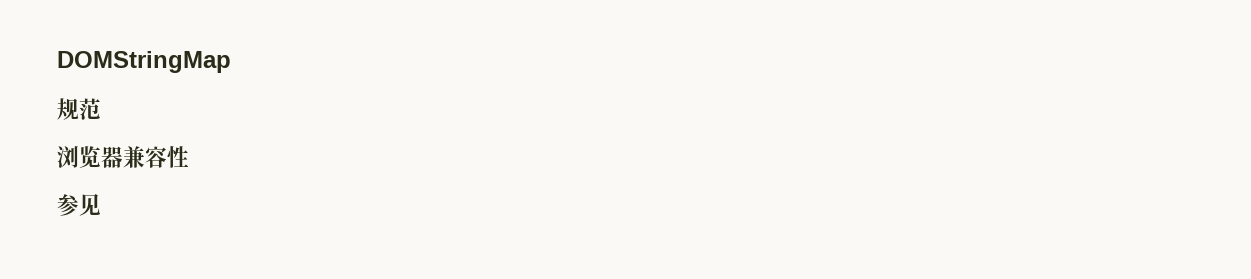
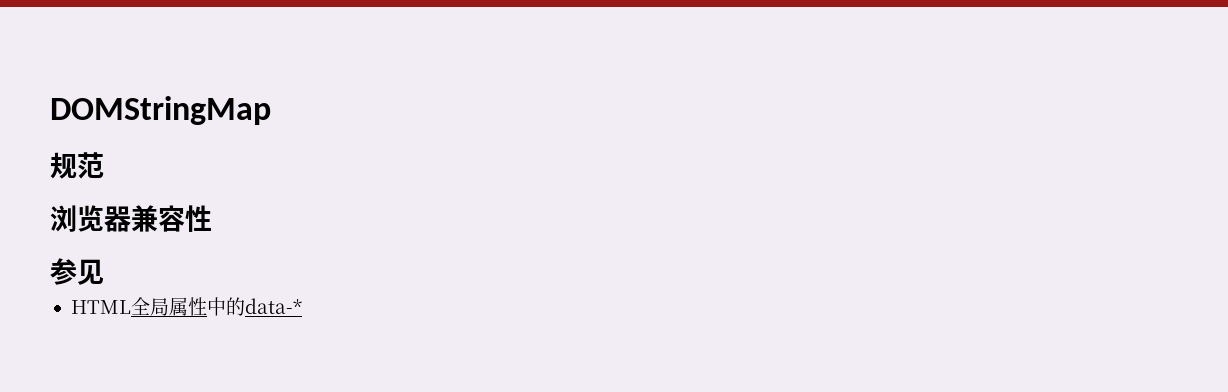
(101, 205) none -> [70,297,302,316] // HTML全局属性中的data-*

